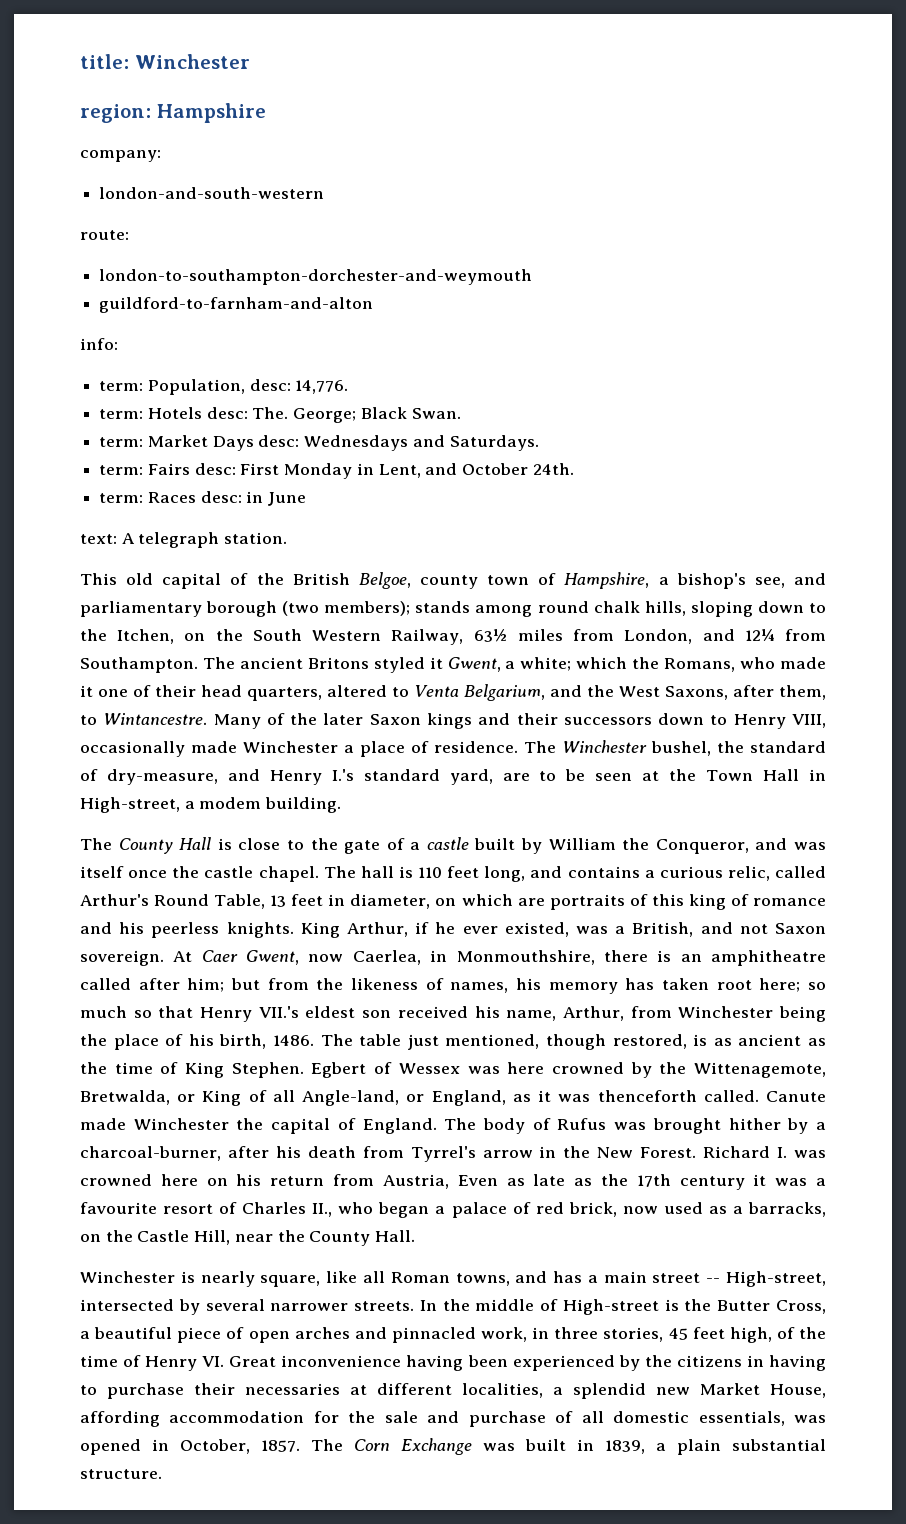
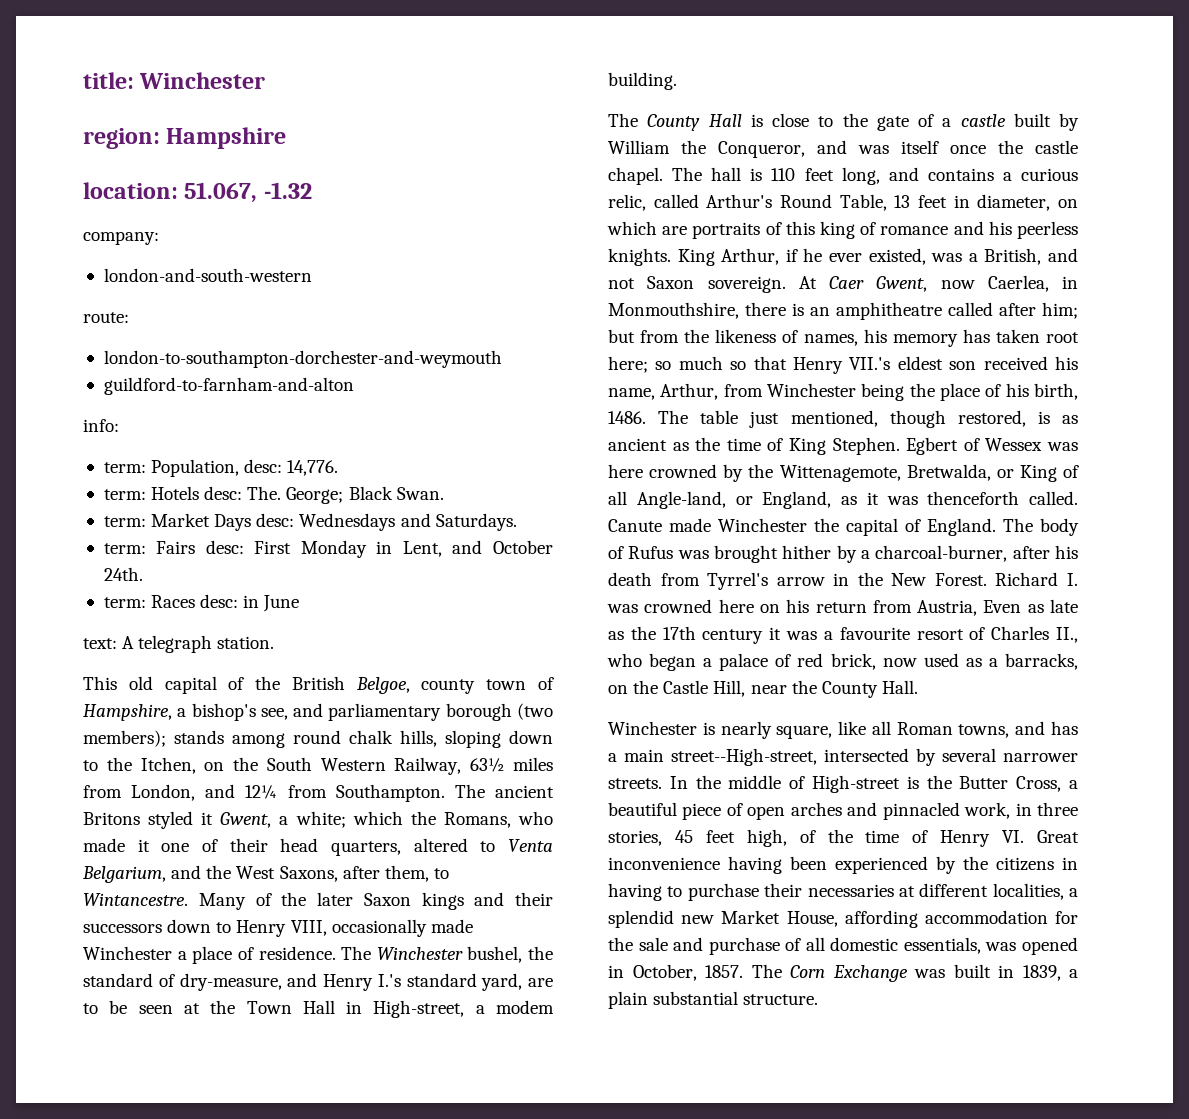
(266, 113) none -> [83,182,312,203] // location: 51.067, -1.32
[652,1271,827,1287] street -- High-street, -> [671,748,817,766] street--High-street,

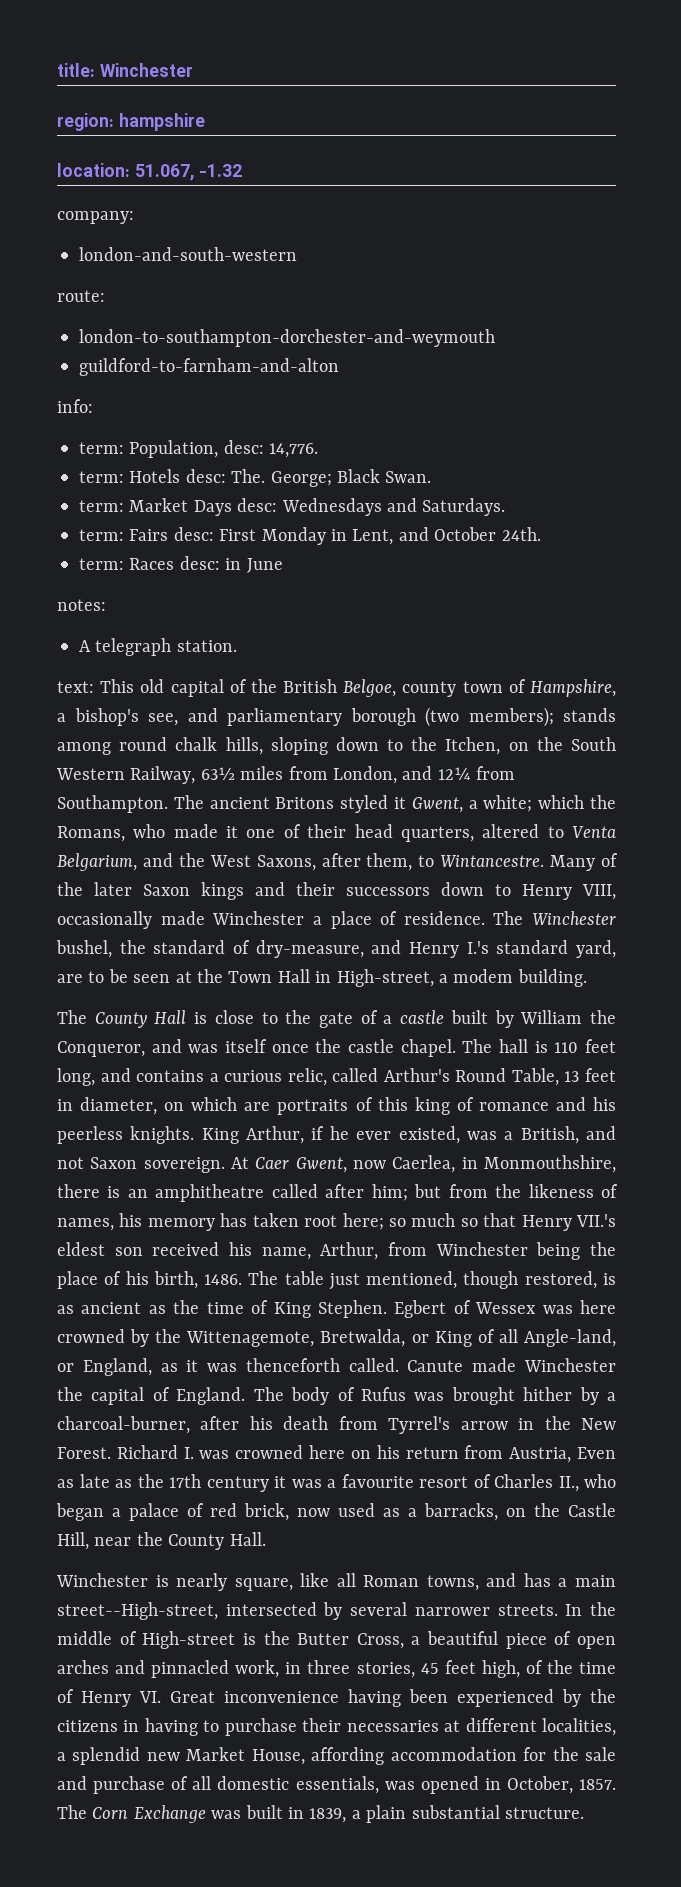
[166,127,287,149] Hampshire -> [118,113,205,131] hampshire
[83,638,117,649] text: -> [57,599,106,611] notes: //
(275, 642) none -> [57,681,94,693] text:

